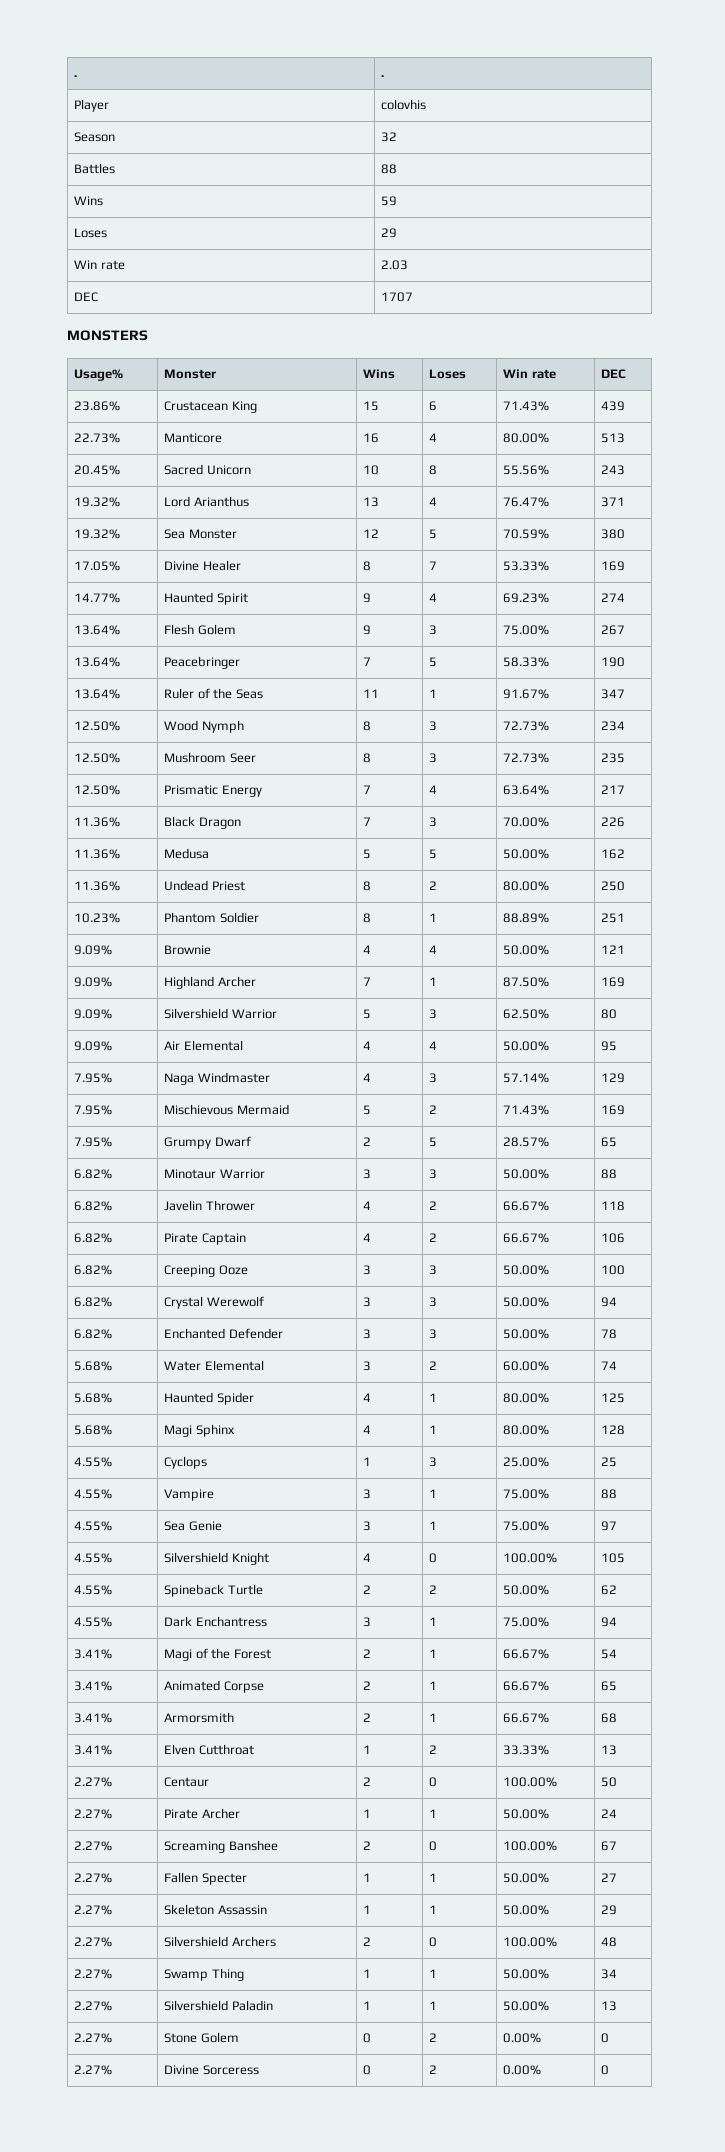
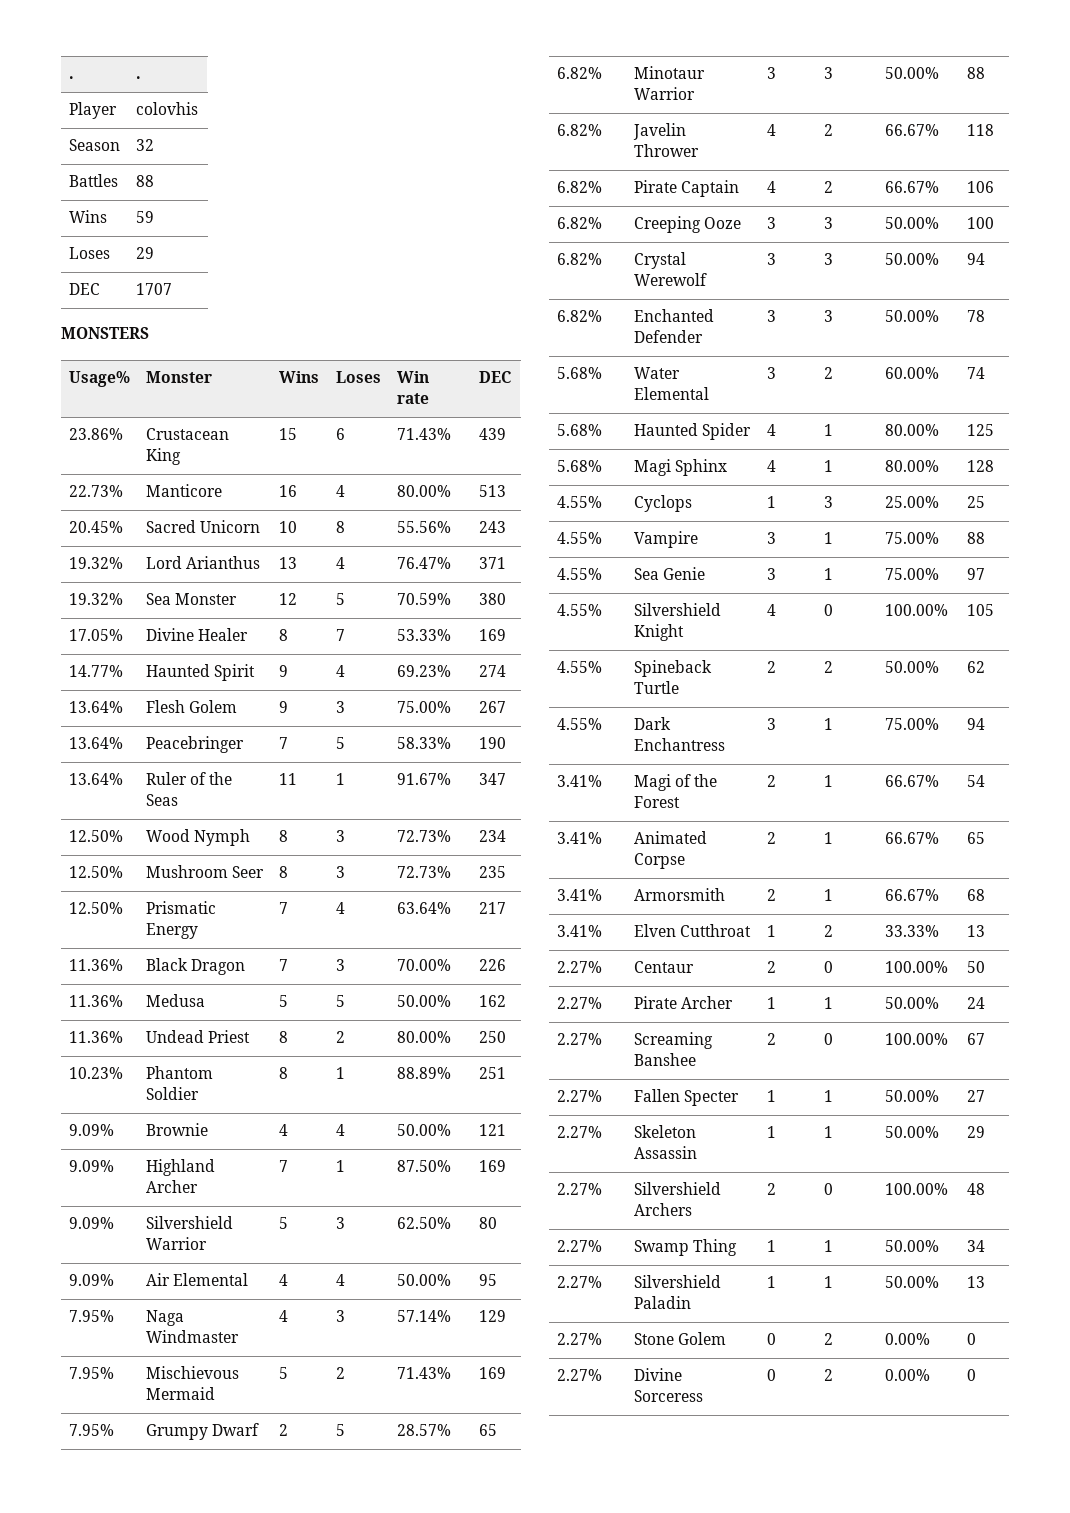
[74,260,125,270] [381,260,409,270] // Win rate | 2.03 -> (154, 253) none

